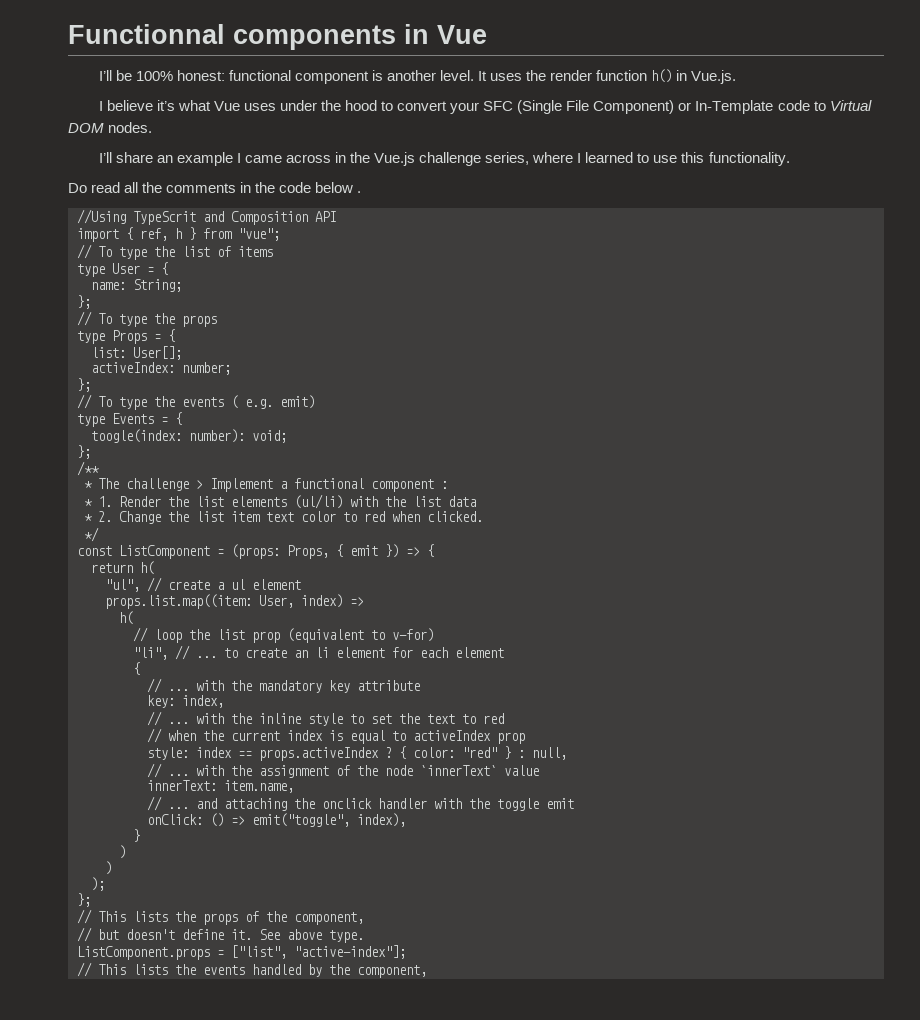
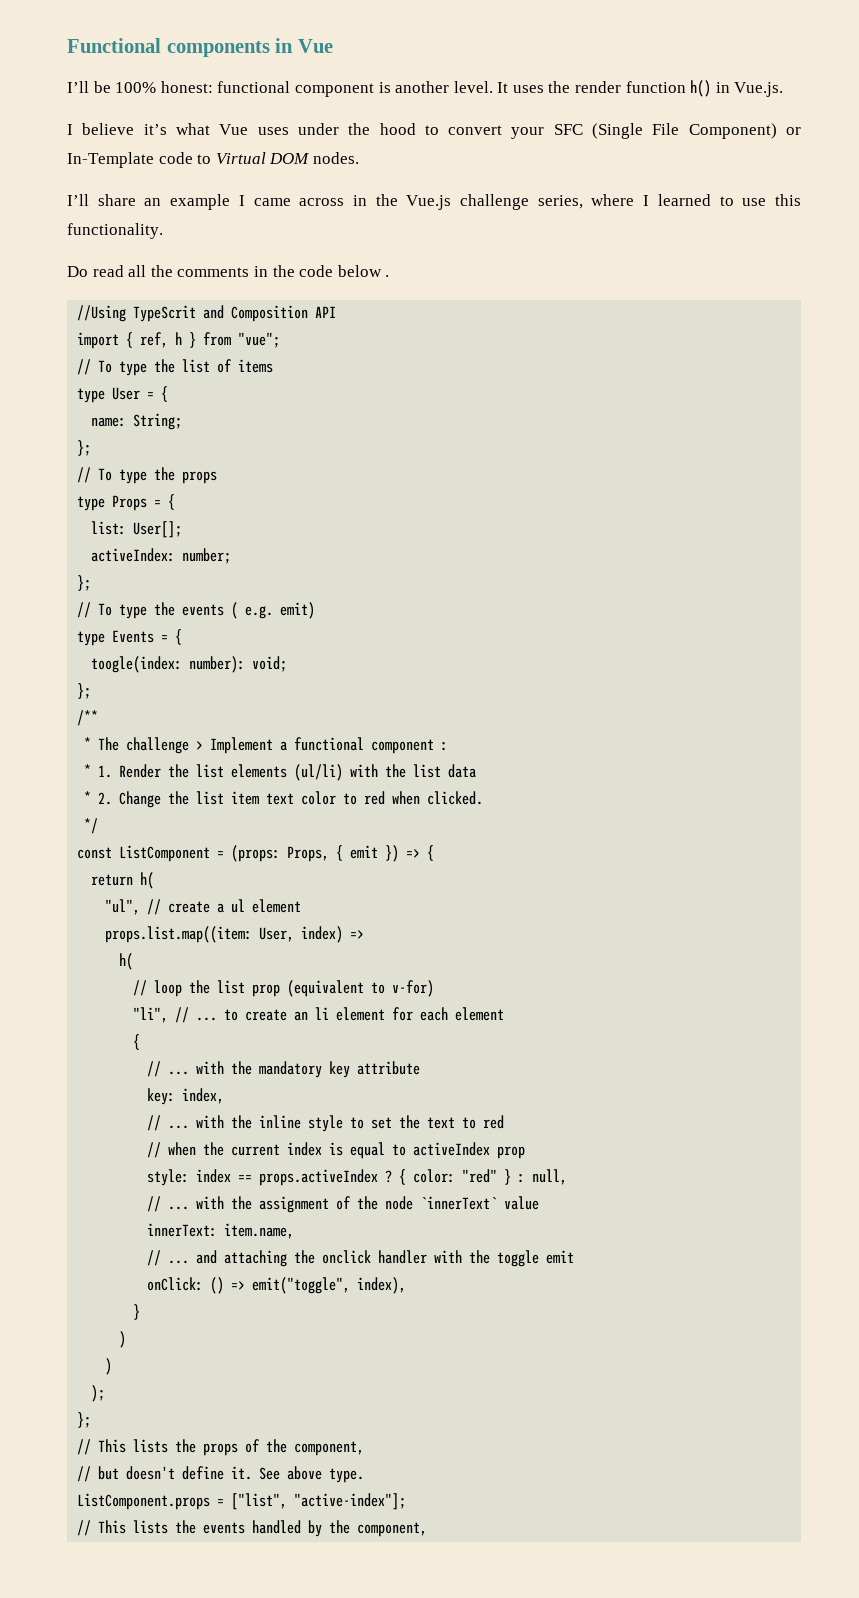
[68,24,225,44] Functionnal -> [67,38,161,53] Functional

